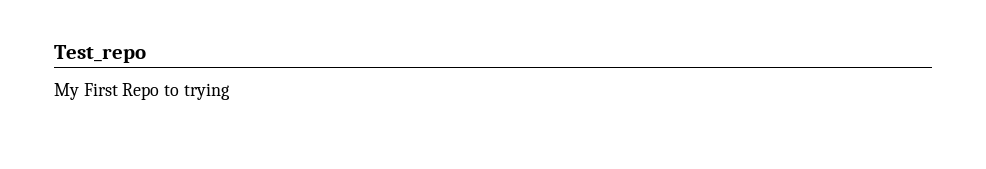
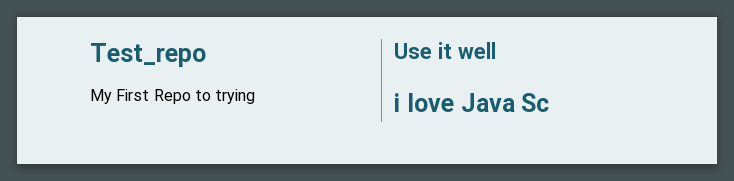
(230, 91) none -> [394,42,496,59] [394,93,550,112] // Use it well // i love Java Sc

